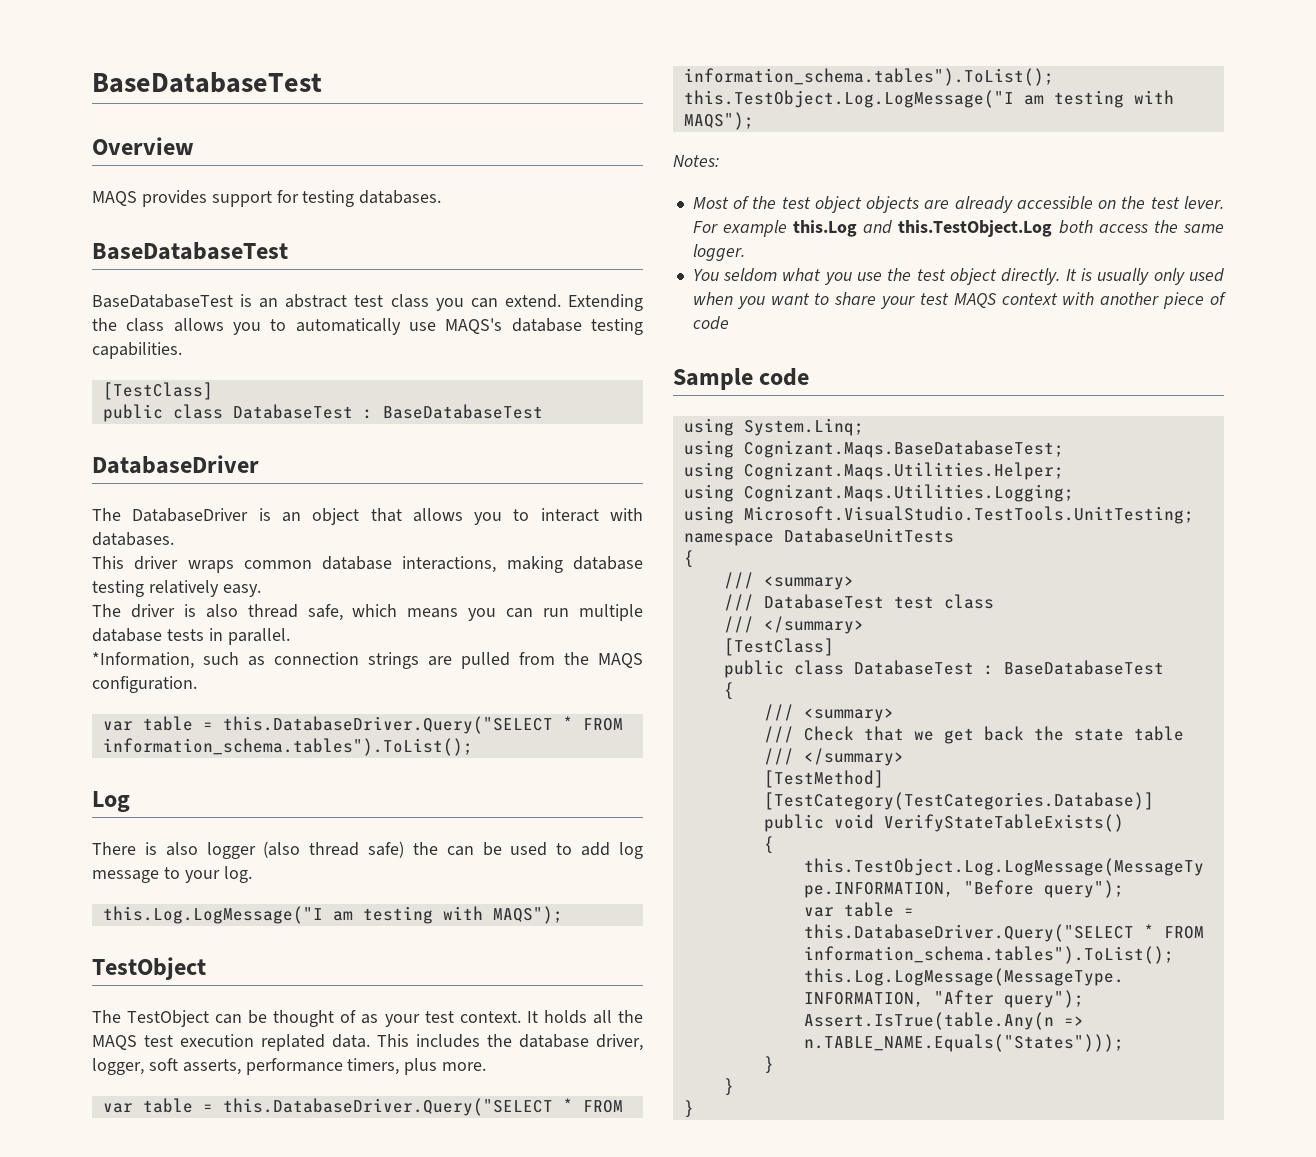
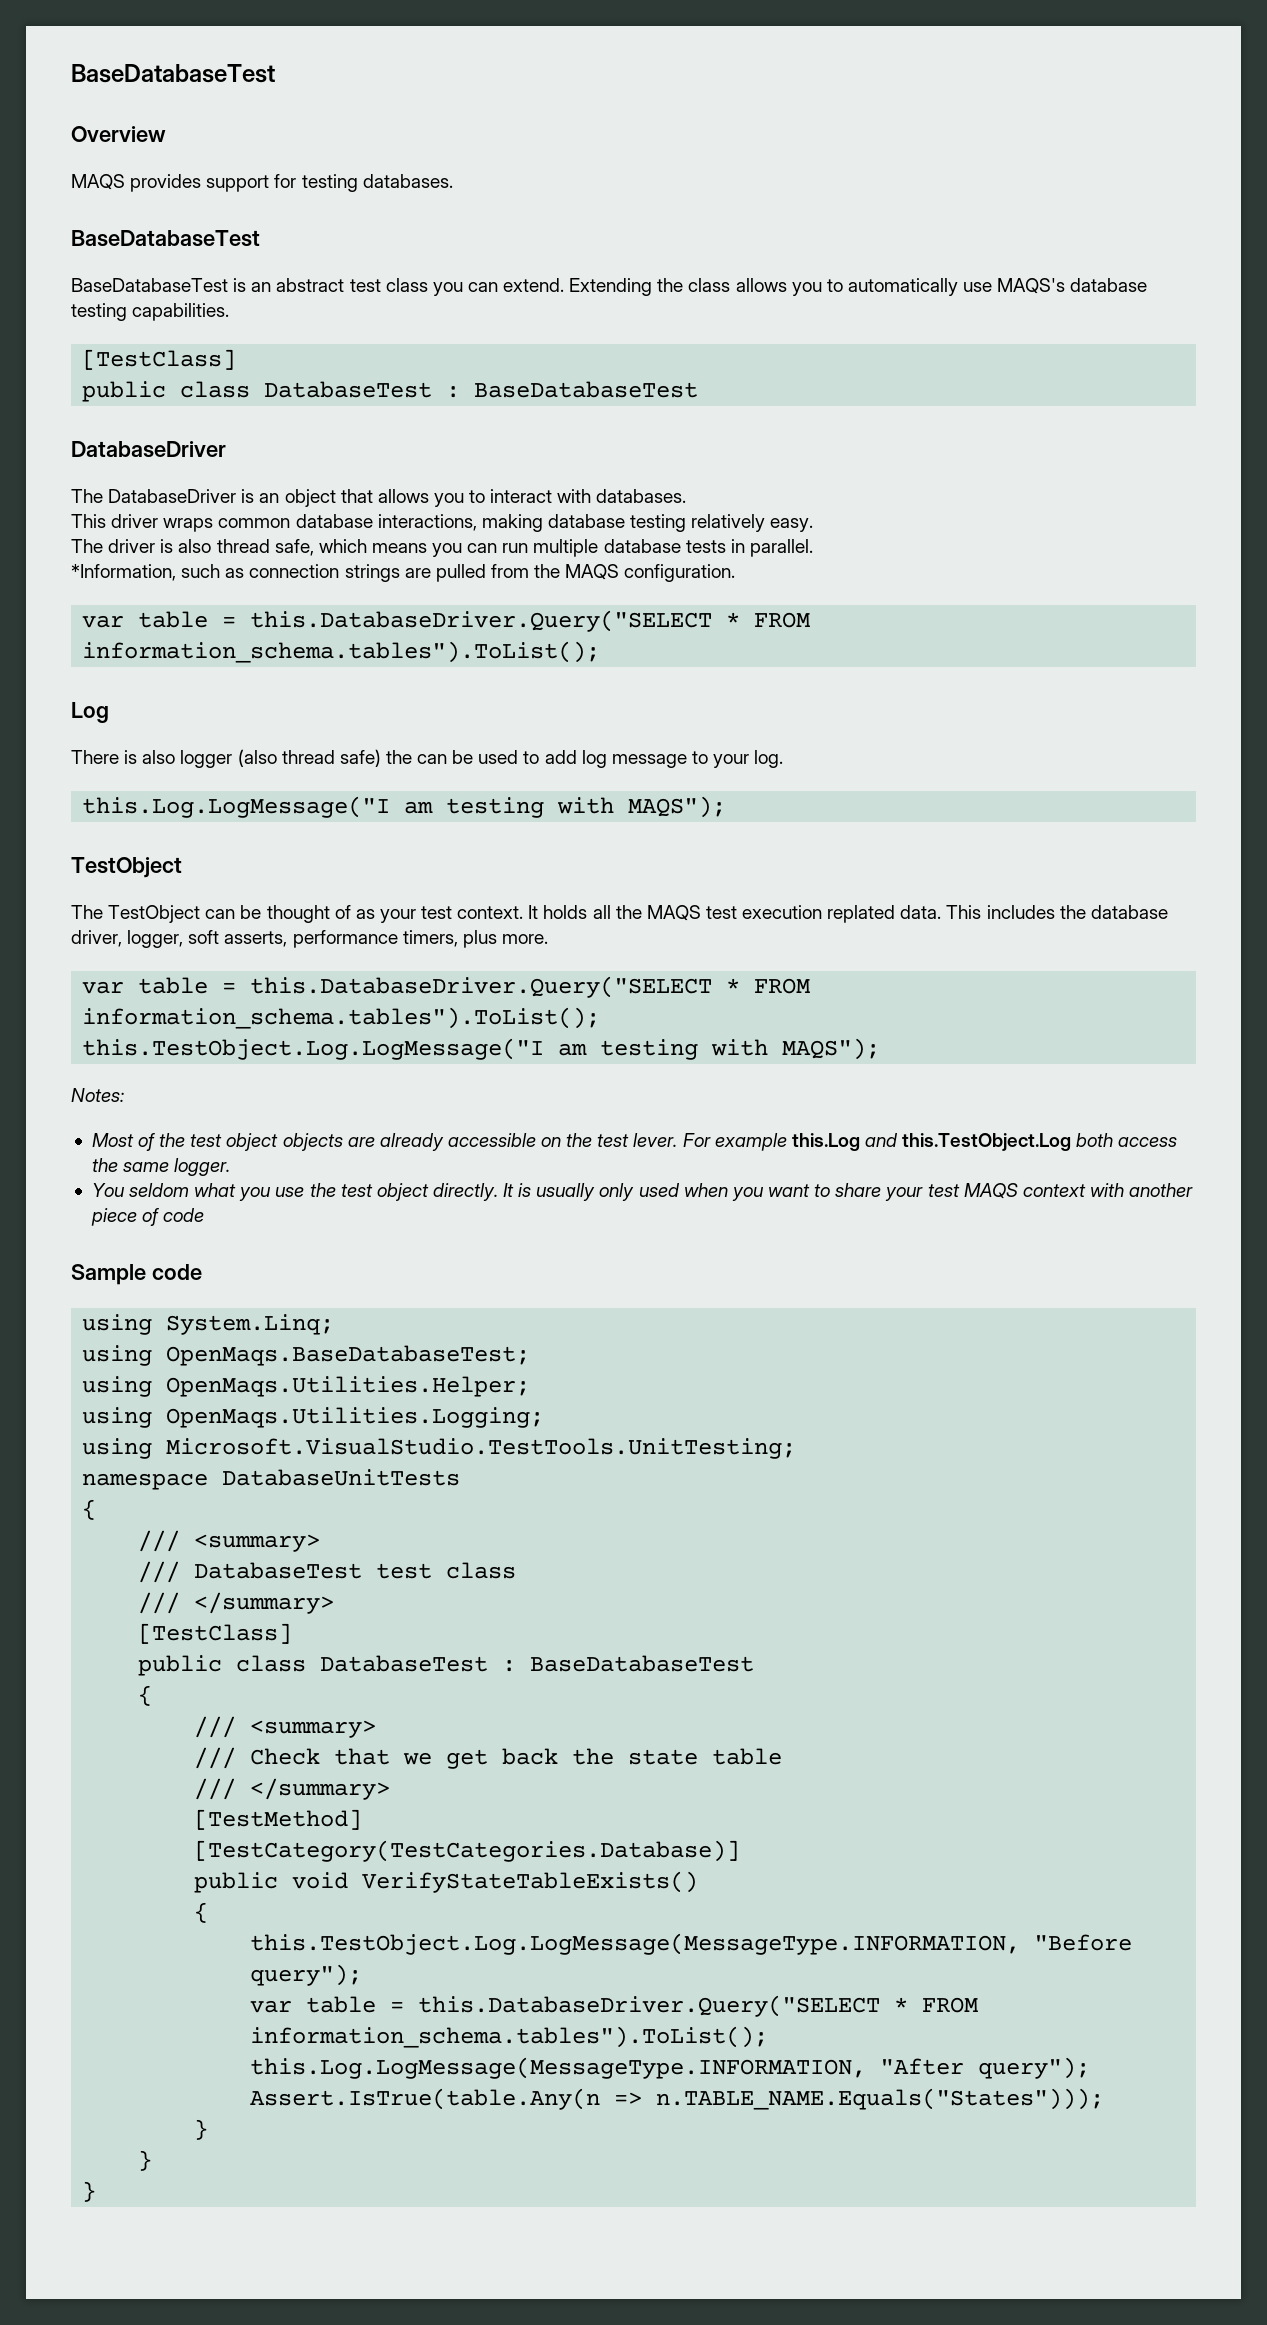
[743,440,1064,458] [683,462,1064,480] [683,484,1074,502] Cognizant.Maqs.BaseDatabaseTest; // using Cognizant.Maqs.Utilities.Helper; // using Cognizant.Maqs.Utilities.Logging; -> [166,1345,531,1366] [82,1376,531,1397] [82,1407,545,1428] OpenMaqs.BaseDatabaseTest; // using OpenMaqs.Utilities.Helper; // using OpenMaqs.Utilities.Logging;

